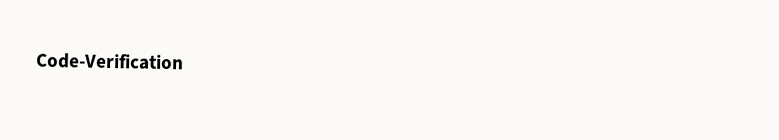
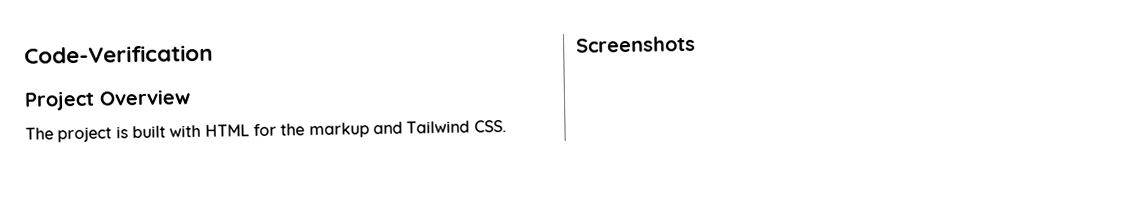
(184, 61) none -> [24,89,191,111] [25,119,507,143] [576,35,696,53] // Project Overview // The project is built with HTML for the markup and Tailwind CSS. // Screenshots

